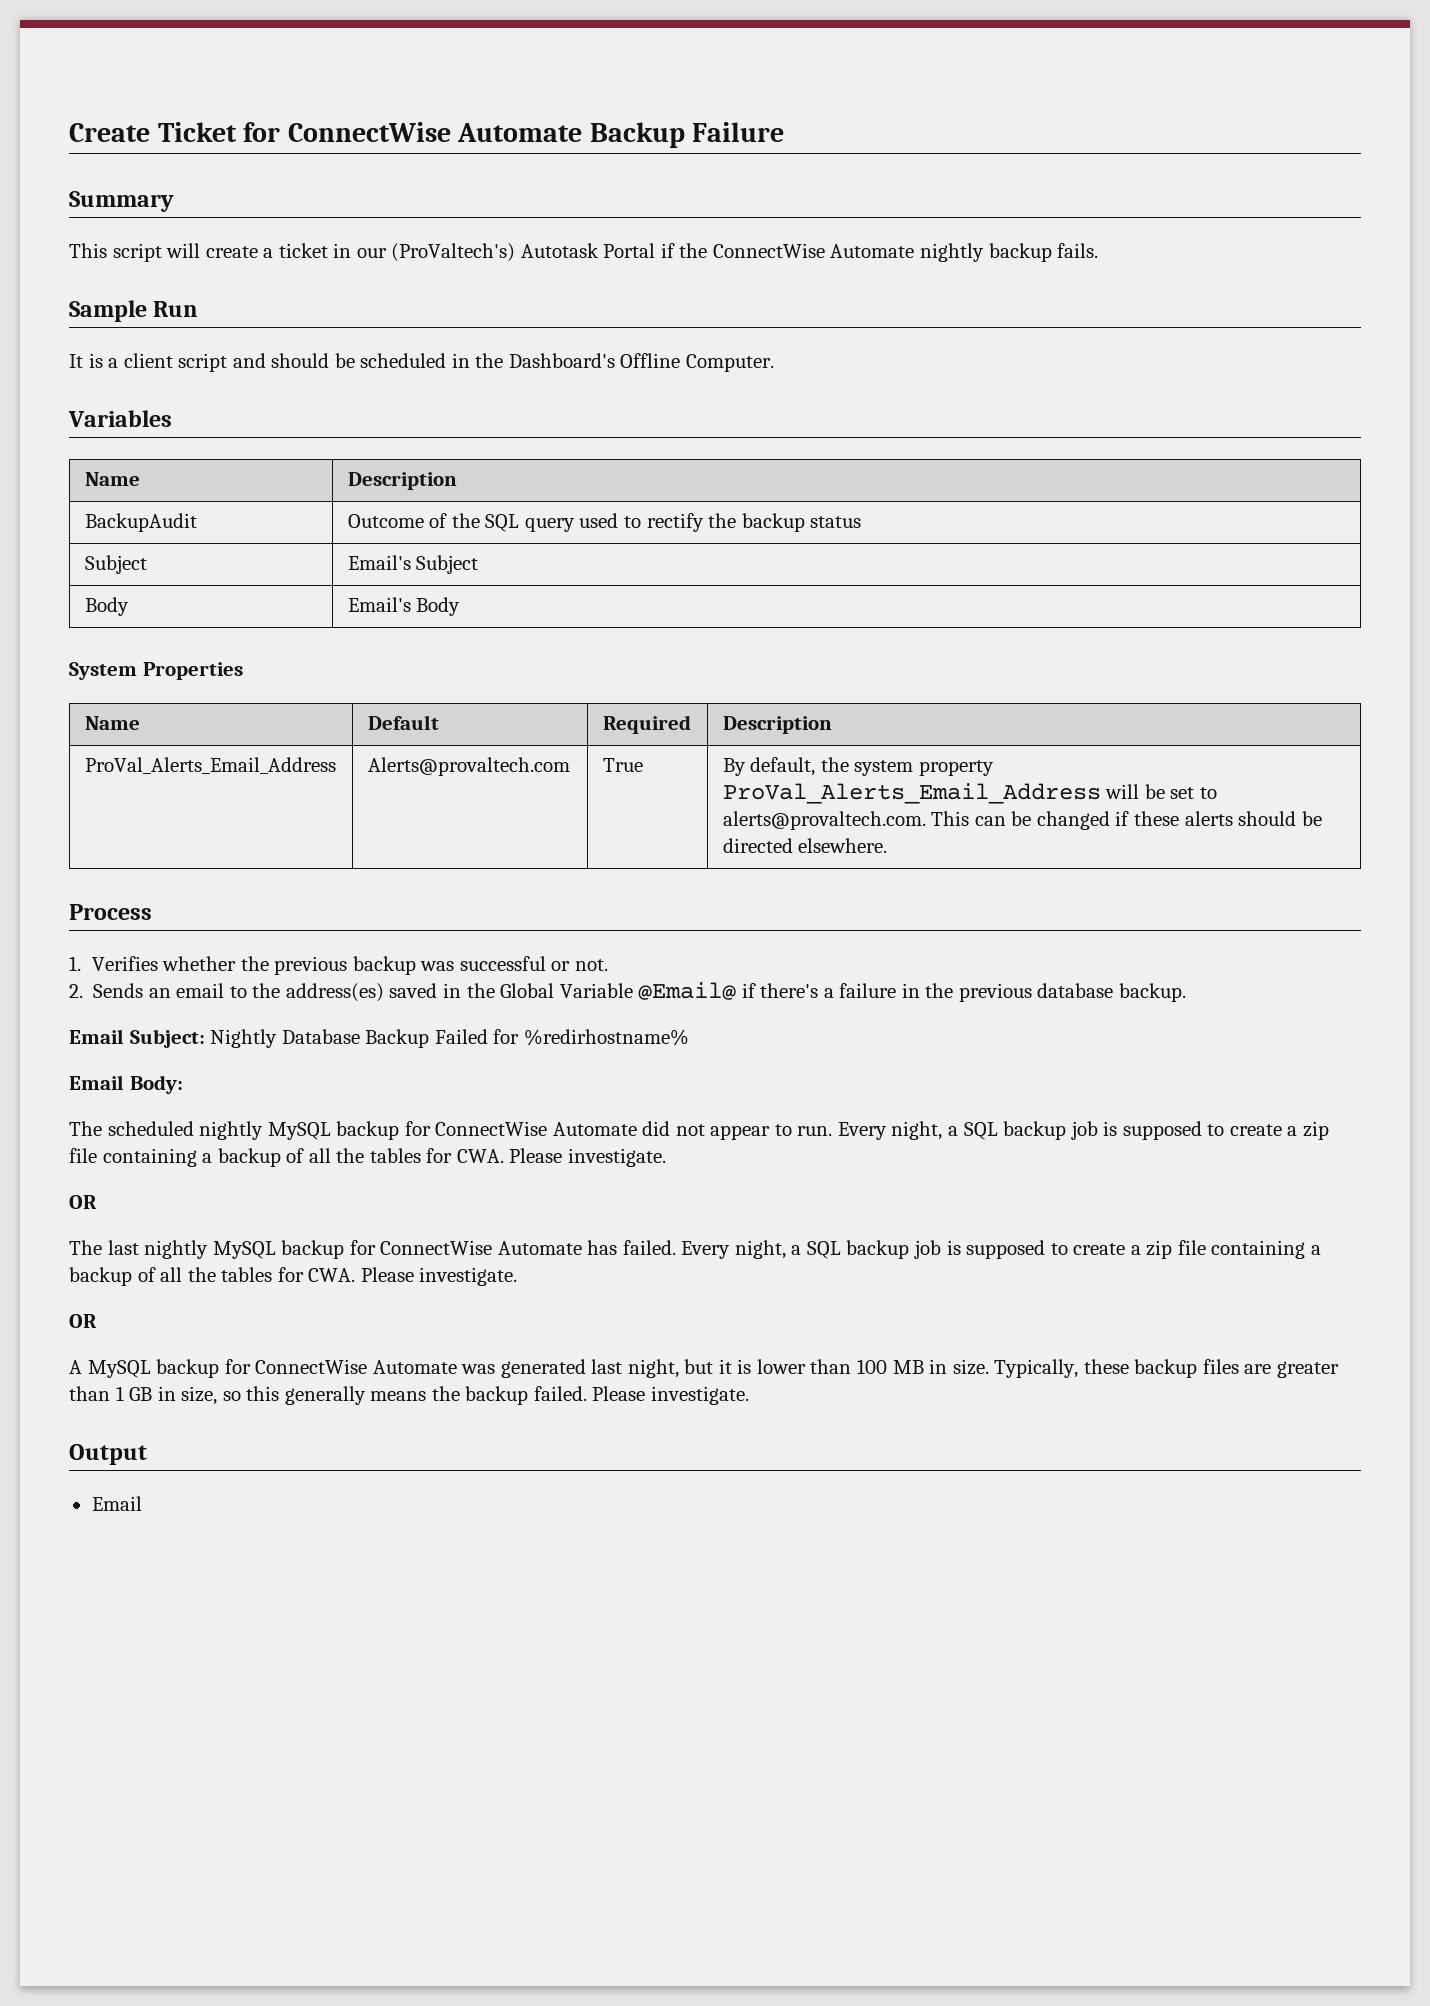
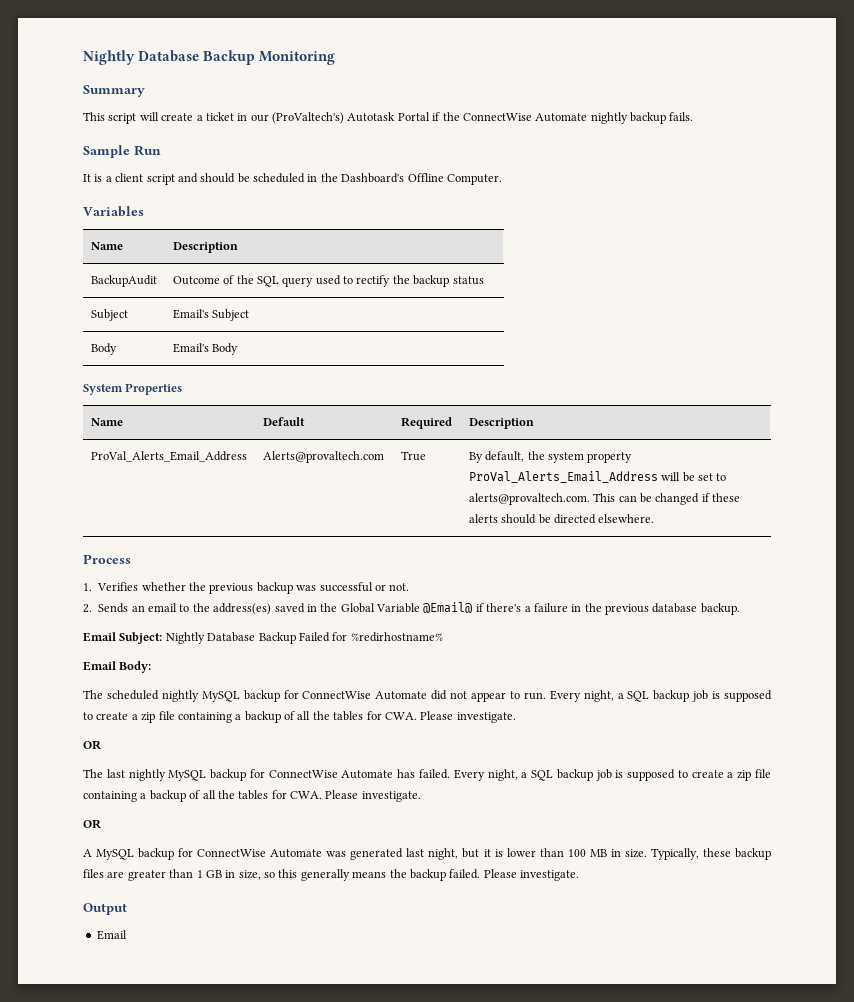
[69,122,785,148] Create Ticket for ConnectWise Automate Backup Failure -> [83,50,336,65] Nightly Database Backup Monitoring

